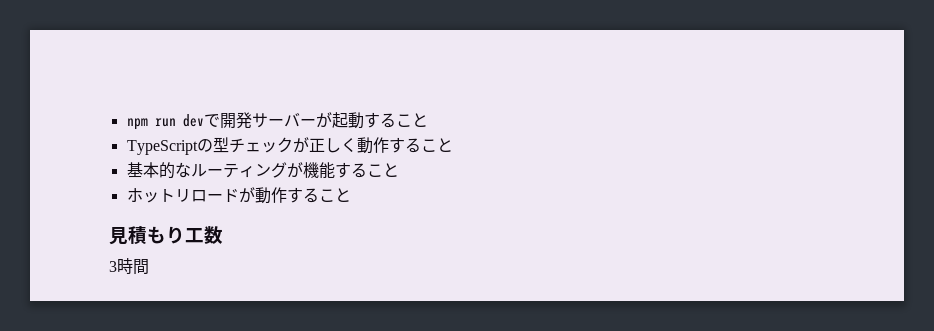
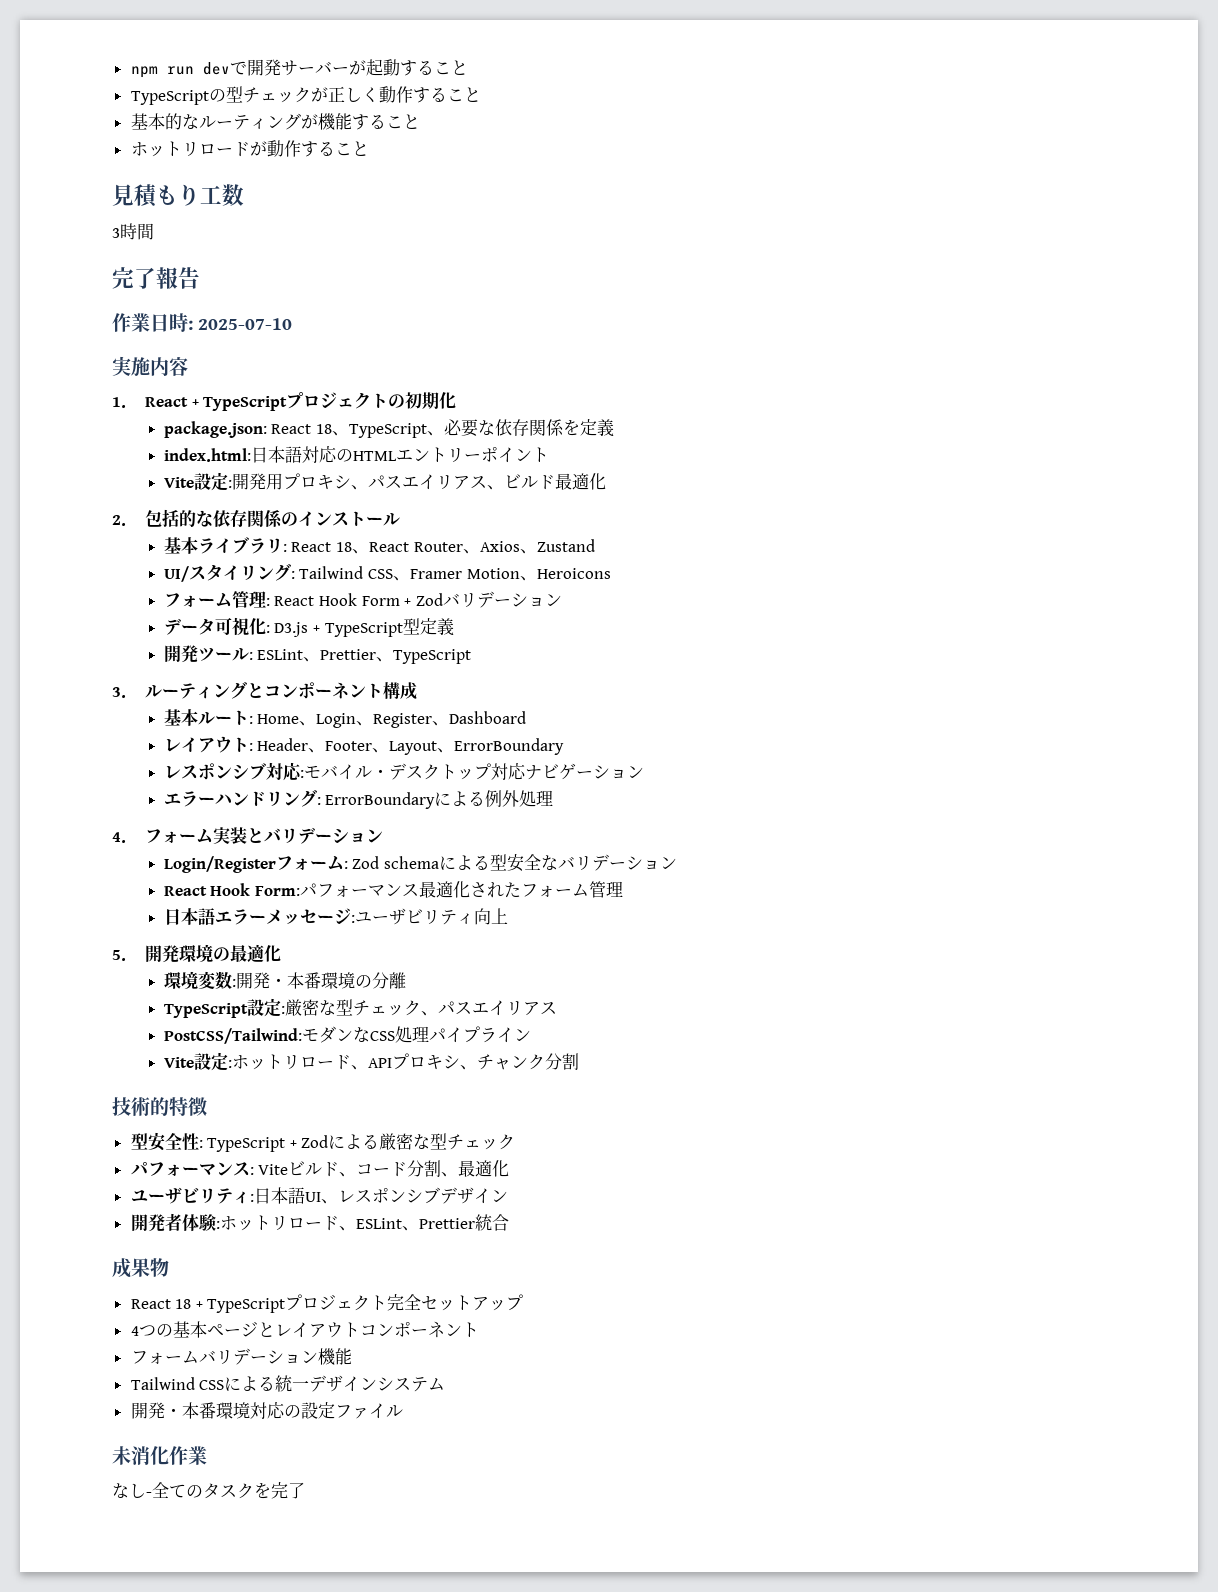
(149, 267) none -> [112,267,200,289] [112,313,293,332] [112,356,188,377] [112,392,457,411] [163,419,615,438] [163,446,549,463] [163,472,606,491] [112,509,401,527] [163,537,595,554] [163,564,611,582] [163,591,562,608] [163,617,454,637] [163,645,472,664] [112,682,418,700] [163,709,527,728] [163,736,565,755] [163,762,644,781] [163,790,554,809] [112,827,384,844] [163,854,678,873] [163,881,624,898] [163,908,508,925] [112,944,282,963] [163,971,406,990] [163,998,557,1018] [163,1026,531,1044] [163,1052,579,1071] [112,1097,207,1116] [130,1132,516,1152] [130,1160,510,1177] [130,1187,508,1204] [130,1213,509,1232] [112,1258,169,1278] [130,1294,524,1313] [130,1321,479,1338] [130,1348,352,1365] [130,1375,446,1392] [130,1402,403,1419] [112,1446,207,1465] [112,1482,305,1499] // 完了報告 // 作業日時: 2025-07-10 // 実施内容 // 1. React + TypeScriptプロジェクトの初期化 // package.json: React 18、TypeScript、必要な依存関係を定義 // index.html:日本語対応のHTMLエントリーポイント // Vite設定:開発用プロキシ、パスエイリアス、ビルド最適化 // 2.包括的な依存関係のインストール // 基本ライブラリ: React 18、React Router、Axios、Zustand // UI/スタイリング: Tailwind CSS、Framer Motion、Heroicons // フォーム管理: React Hook Form + Zodバリデーション // データ可視化: D3.js + TypeScript型定義 // 開発ツール: ESLint、Prettier、TypeScript // 3.ルーティングとコンポーネント構成 // 基本ルート: Home、Login、Register、Dashboard // レイアウト: Header、Footer、Layout、ErrorBoundary // レスポンシブ対応:モバイル・デスクトップ対応ナビゲーション // エラーハンドリング: ErrorBoundaryによる例外処理 // 4.フォーム実装とバリデーション // Login/Registerフォーム: Zod schemaによる型安全なバリデーション // React Hook Form:パフォーマンス最適化されたフォーム管理 // 日本語エラーメッセージ:ユーザビリティ向上 // 5.開発環境の最適化 // 環境変数:開発・本番環境の分離 // TypeScript設定:厳密な型チェック、パスエイリアス // PostCSS/Tailwind:モダンなCSS処理パイプライン // Vite設定:ホットリロード、APIプロキシ、チャンク分割 // 技術的特徴 // 型安全性: TypeScript + Zodによる厳密な型チェック // パフォーマンス: Viteビルド、コード分割、最適化 // ユーザビリティ:日本語UI、レスポンシブデザイン // 開発者体験:ホットリロード、ESLint、Prettier統合 // 成果物 // React 18 + TypeScriptプロジェクト完全セットアップ // 4つの基本ページとレイアウトコンポーネント // フォームバリデーション機能 // Tailwind CSSによる統一デザインシステム // 開発・本番環境対応の設定ファイル // 未消化作業 // なし-全てのタスクを完了

